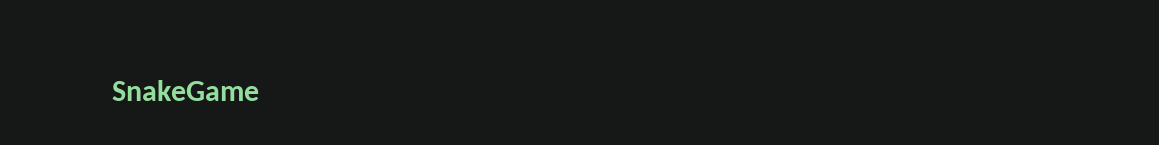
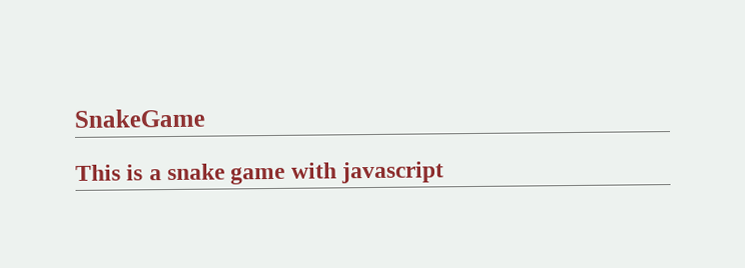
(259, 90) none -> [75,161,445,185] // This is a snake game with javascript

